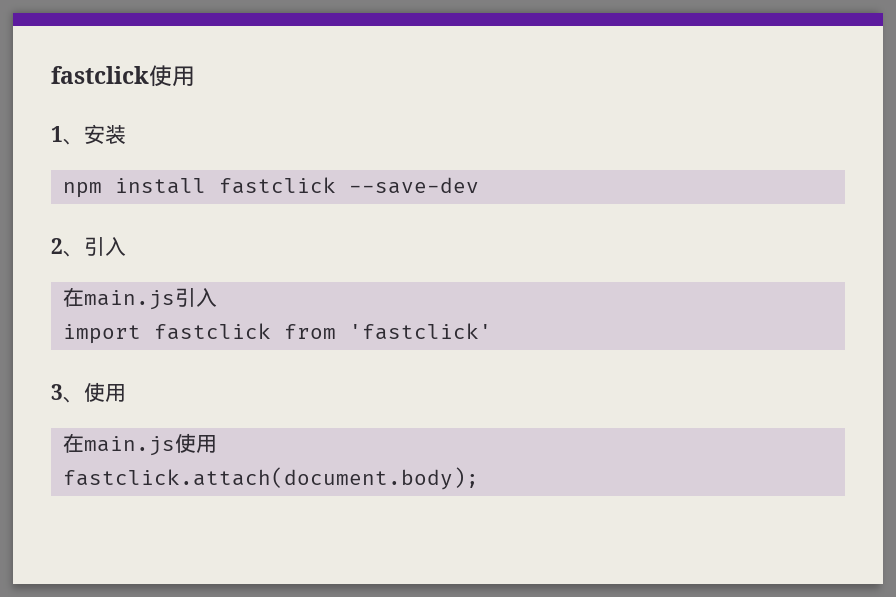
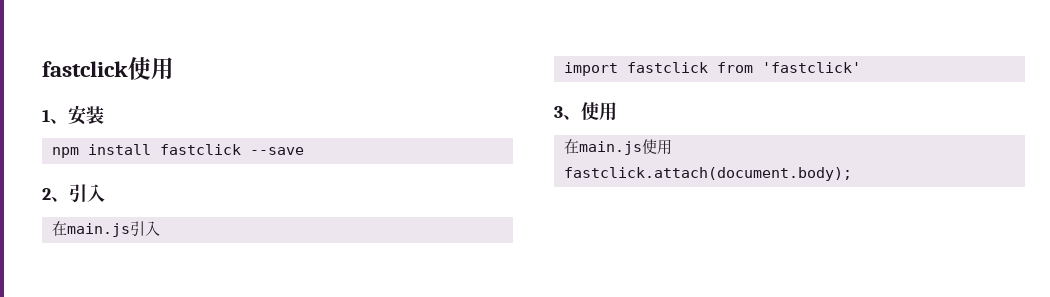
[349,177,479,194] --save-dev -> [249,147,304,155] --save

